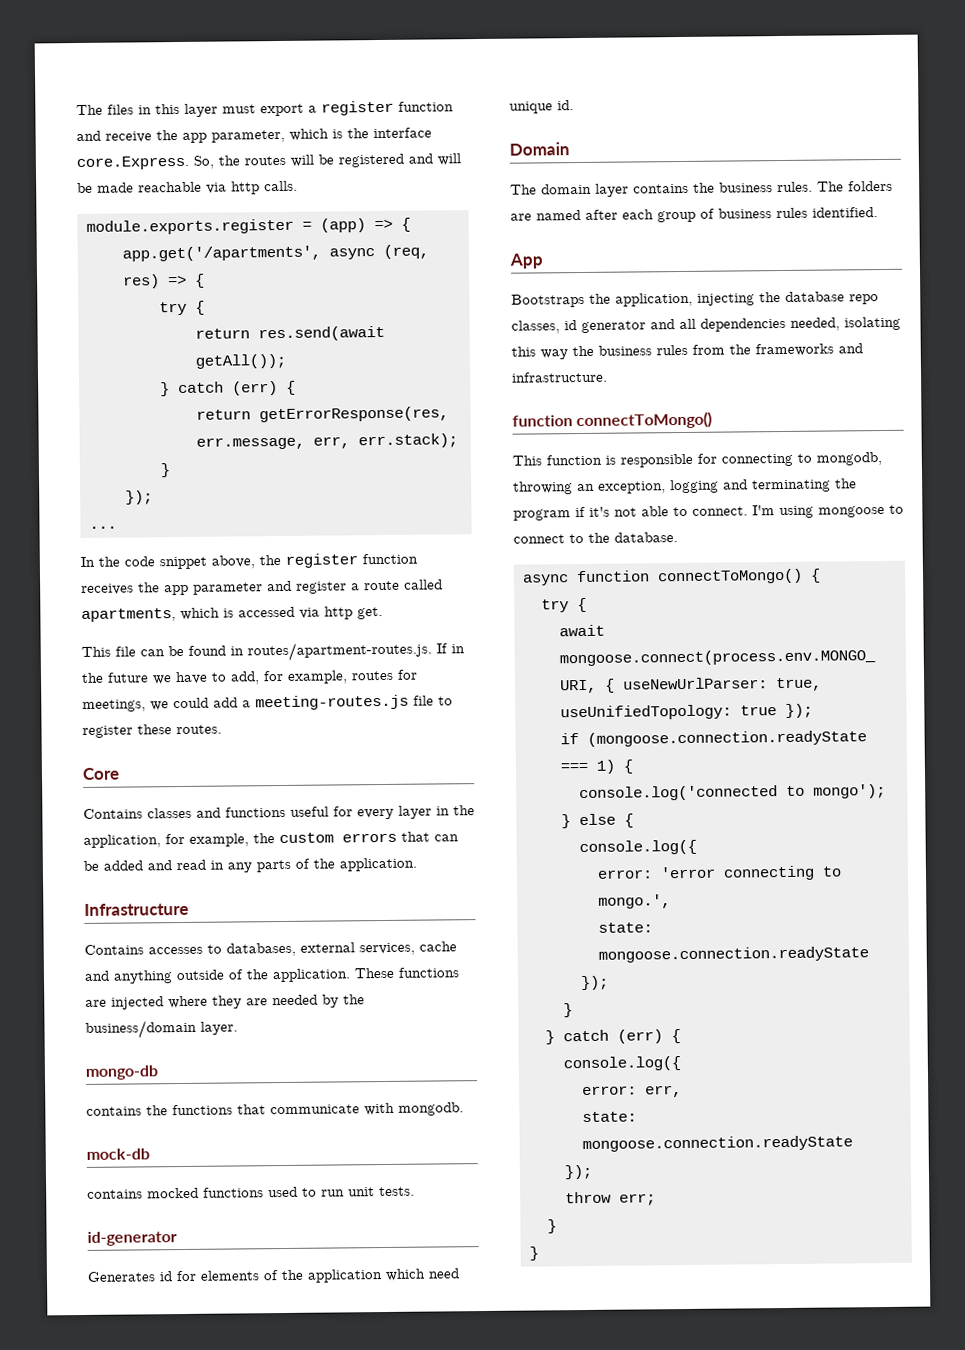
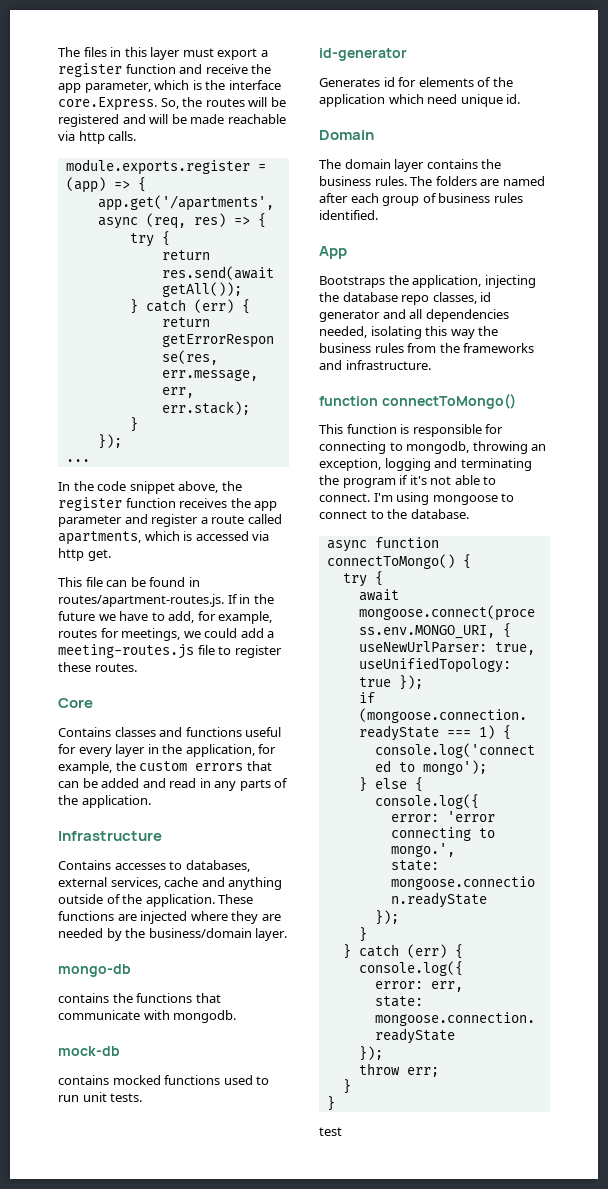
(539, 1253) none -> [319,1127,342,1136] // test

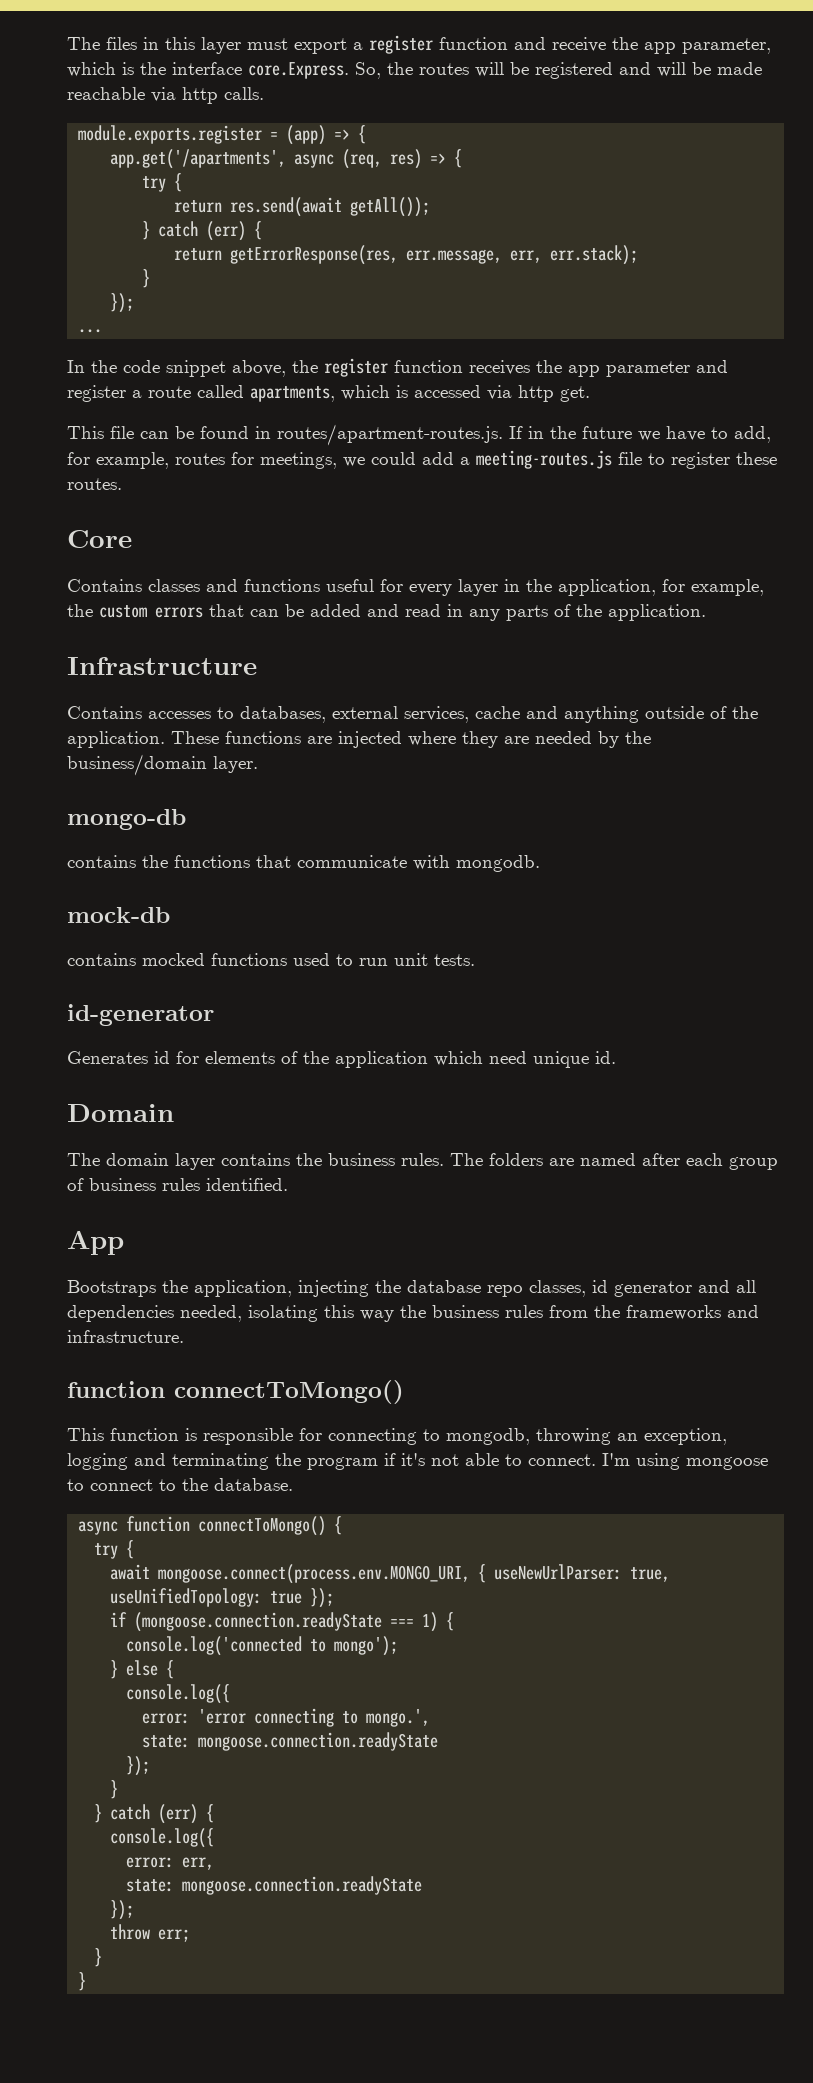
[319,1127,342,1136] // test -> (87, 1981) none

